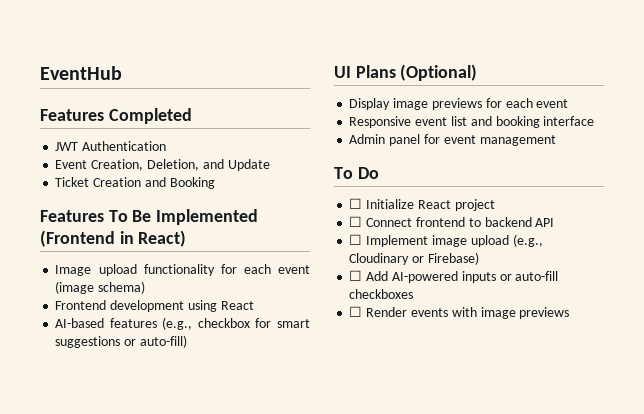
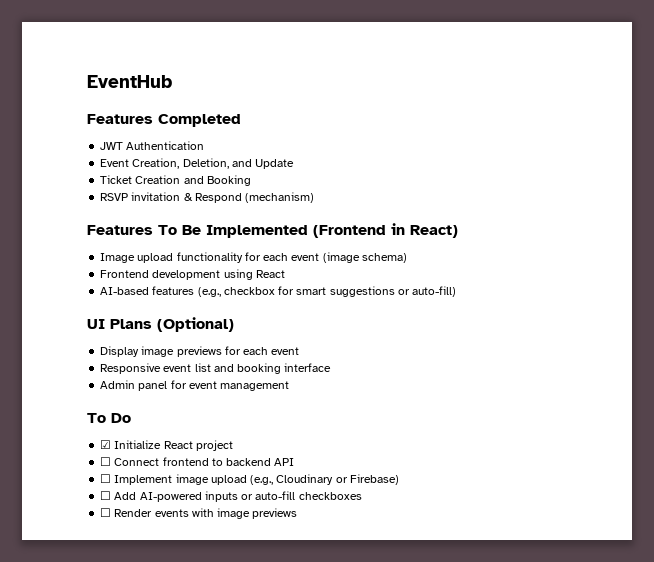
(215, 183) none -> [100,192,315,203] // RSVP invitation & Respond (mechanism)
[349,198,363,209] ☐ -> [100,440,112,449] ☑

